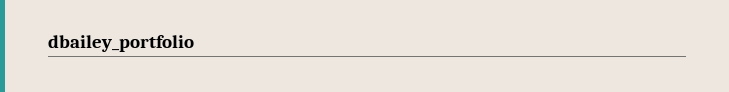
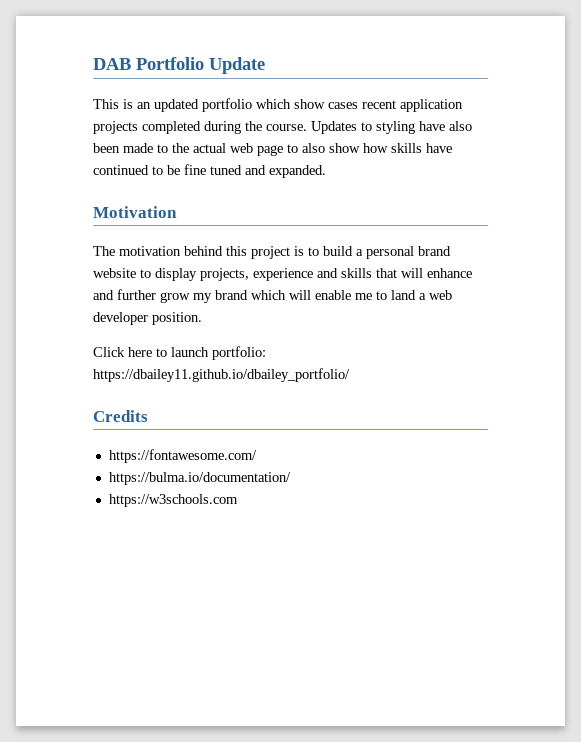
[48,35,194,52] dbailey_portfolio -> [93,57,265,74] [93,98,463,112] [93,121,472,134] [93,143,452,156] [93,164,326,178] [93,206,177,218] [93,246,451,259] [93,268,472,281] [93,289,452,303] [93,312,202,325] [93,346,266,360] [93,368,350,382] [93,410,148,422] [108,449,257,463] [108,472,291,485] [108,494,238,507] DAB Portfolio Update // This is an updated portfolio which show cases recent application projects completed during the course. Updates to styling have also been made to the actual web page to also show how skills have continued to be fine tuned and expanded. // Motivation // The motivation behind this project is to build a personal brand website to display projects, experience and skills that will enhance and further grow my brand which will enable me to land a web developer position. // Click here to launch portfolio: https://dbailey11.github.io/dbailey_portfolio/ // Credits // https://fontawesome.com/ // https://bulma.io/documentation/ // https://w3schools.com

